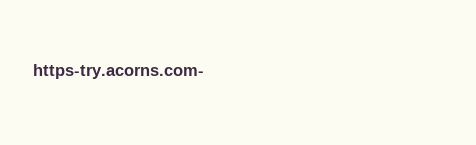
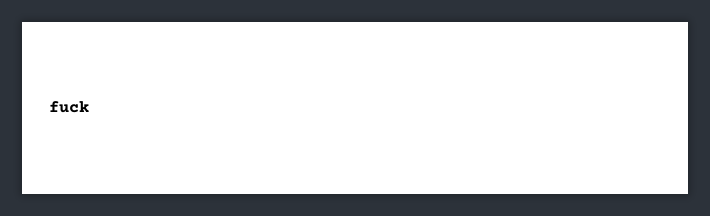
[33,64,204,79] https-try.acorns.com- -> [49,101,89,113] fuck

